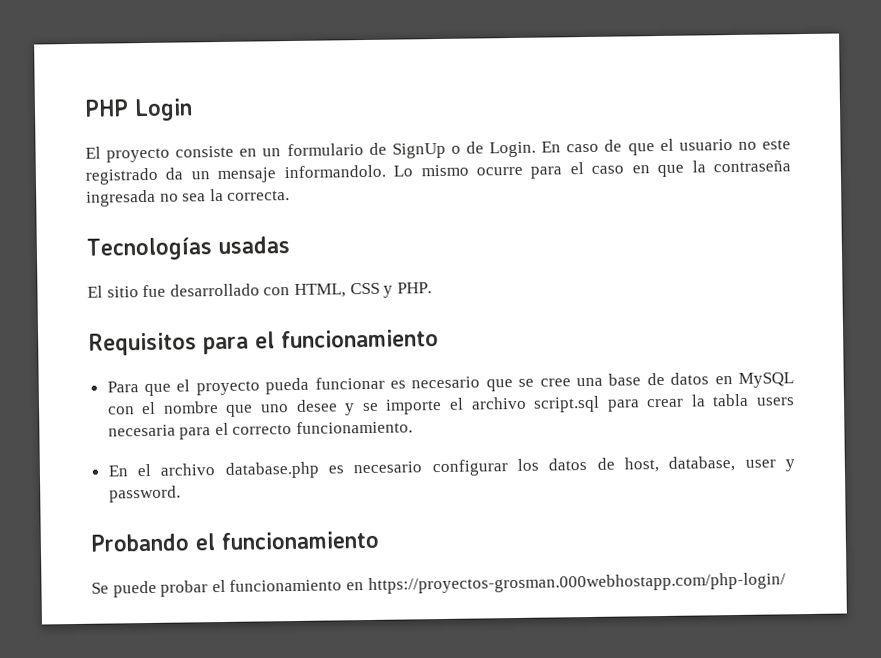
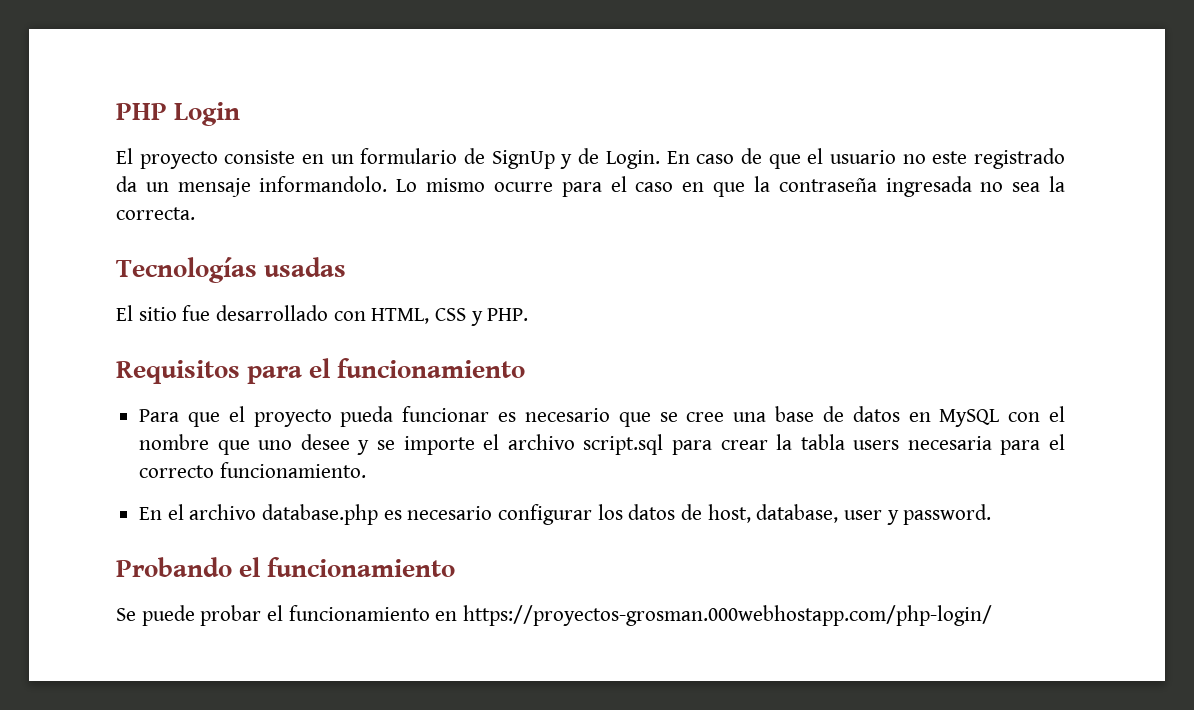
[450,145,461,154] o -> [560,154,573,169] y

